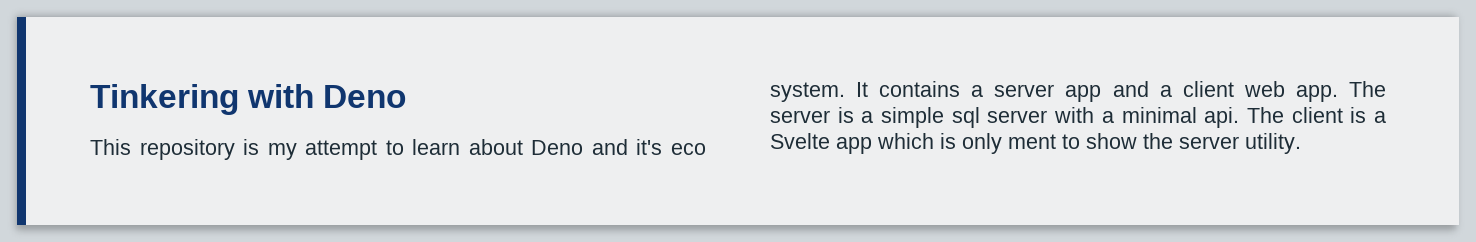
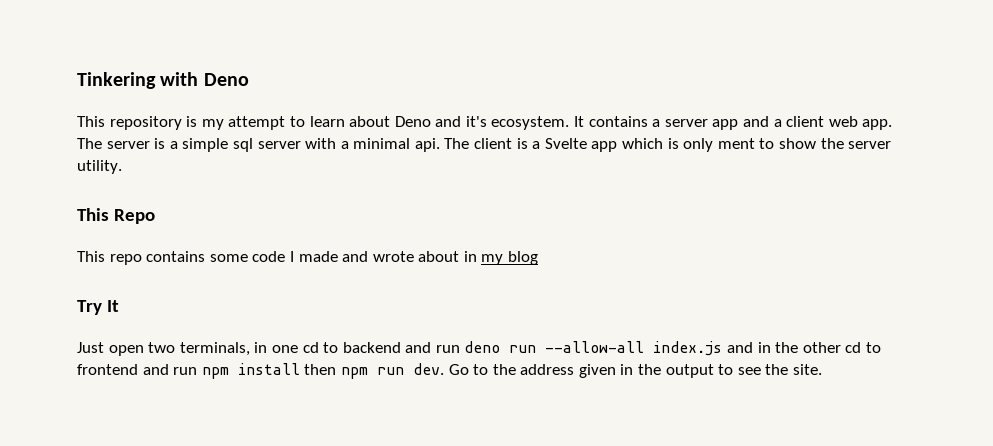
[671,143,706,155] [770,82,845,102] eco system. -> [491,116,570,130] ecosystem.
(1301, 143) none -> [77,208,155,224] [77,251,539,265] [77,300,119,315] [77,341,882,356] [77,363,823,379] // This Repo // This repo contains some code I made and wrote about in my blog // Try It // Just open two terminals, in one cd to backend and run deno run --allow-all index.js and in the other cd to frontend and run npm install then npm run dev. Go to the address given in the output to see the site.

